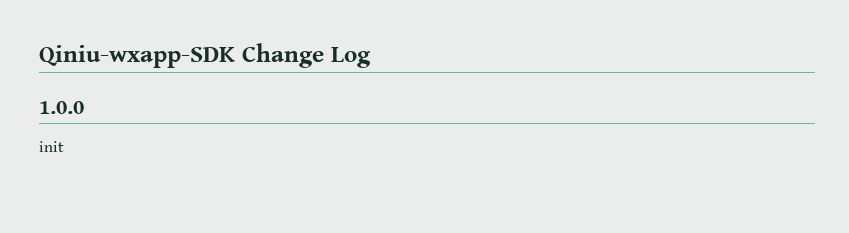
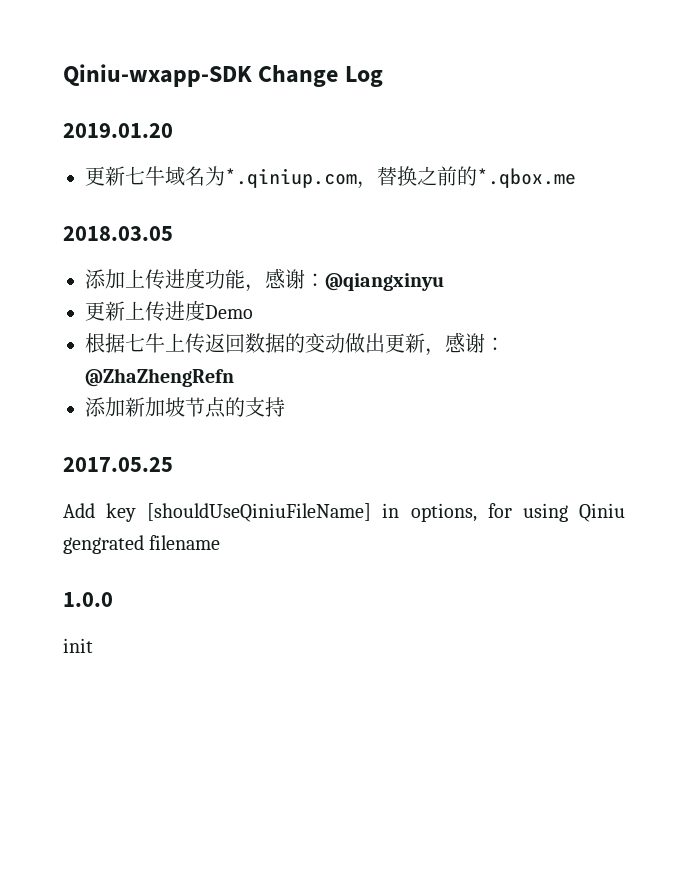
(371, 57) none -> [63,123,173,138] [85,166,576,189] [63,226,173,241] [85,268,444,292] [85,300,253,321] [85,332,505,356] [85,368,234,387] [85,397,285,418] [63,457,173,472] [63,503,626,522] [63,535,221,554] // 2019.01.20 // 更新七牛域名为*.qiniup.com，替换之前的*.qbox.me // 2018.03.05 // 添加上传进度功能，感谢：@qiangxinyu // 更新上传进度Demo // 根据七牛上传返回数据的变动做出更新，感谢：@ZhaZhengRefn // 添加新加坡节点的支持 // 2017.05.25 // Add key [shouldUseQiniuFileName] in options, for using Qiniu gengrated filename

